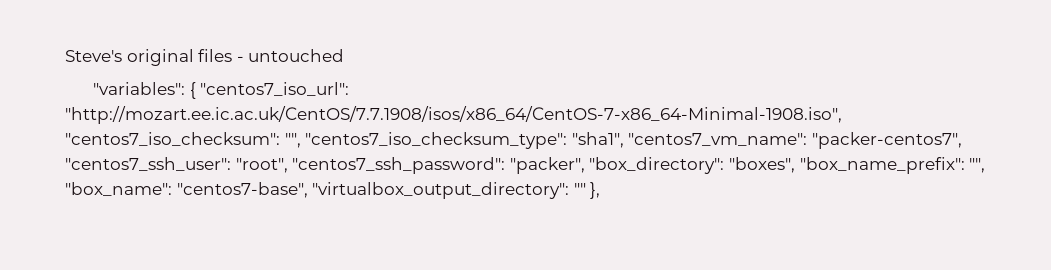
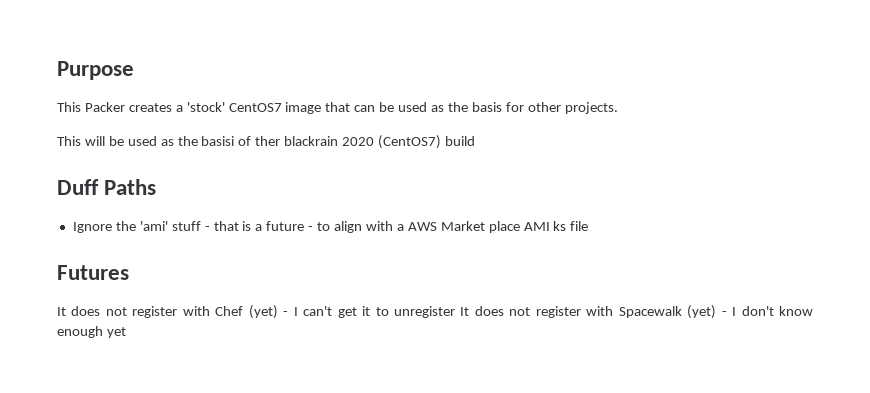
[65,49,345,66] [92,82,350,99] [65,106,842,124] [65,132,962,149] [65,157,986,174] [65,182,601,199] Steve's original files - untouched // "variables": { "centos7_iso_url": "http://mozart.ee.ic.ac.uk/CentOS/7.7.1908/isos/x86_64/CentOS-7-x86_64-Minimal-1908.iso", "centos7_iso_checksum": "", "centos7_iso_checksum_type": "sha1", "centos7_vm_name": "packer-centos7", "centos7_ssh_user": "root", "centos7_ssh_password": "packer", "box_directory": "boxes", "box_name_prefix": "", "box_name": "centos7-base", "virtualbox_output_directory": "" }, -> [57,61,134,80] [57,102,618,114] [57,135,475,149] [57,179,157,195] [72,221,589,233] [57,265,129,280] [57,305,814,319] [57,326,126,338] Purpose // This Packer creates a 'stock' CentOS7 image that can be used as the basis for other projects. // This will be used as the basisi of ther blackrain 2020 (CentOS7) build // Duff Paths // Ignore the 'ami' stuff - that is a future - to align with a AWS Market place AMI ks file // Futures // It does not register with Chef (yet) - I can't get it to unregister It does not register with Spacewalk (yet) - I don't know enough yet

